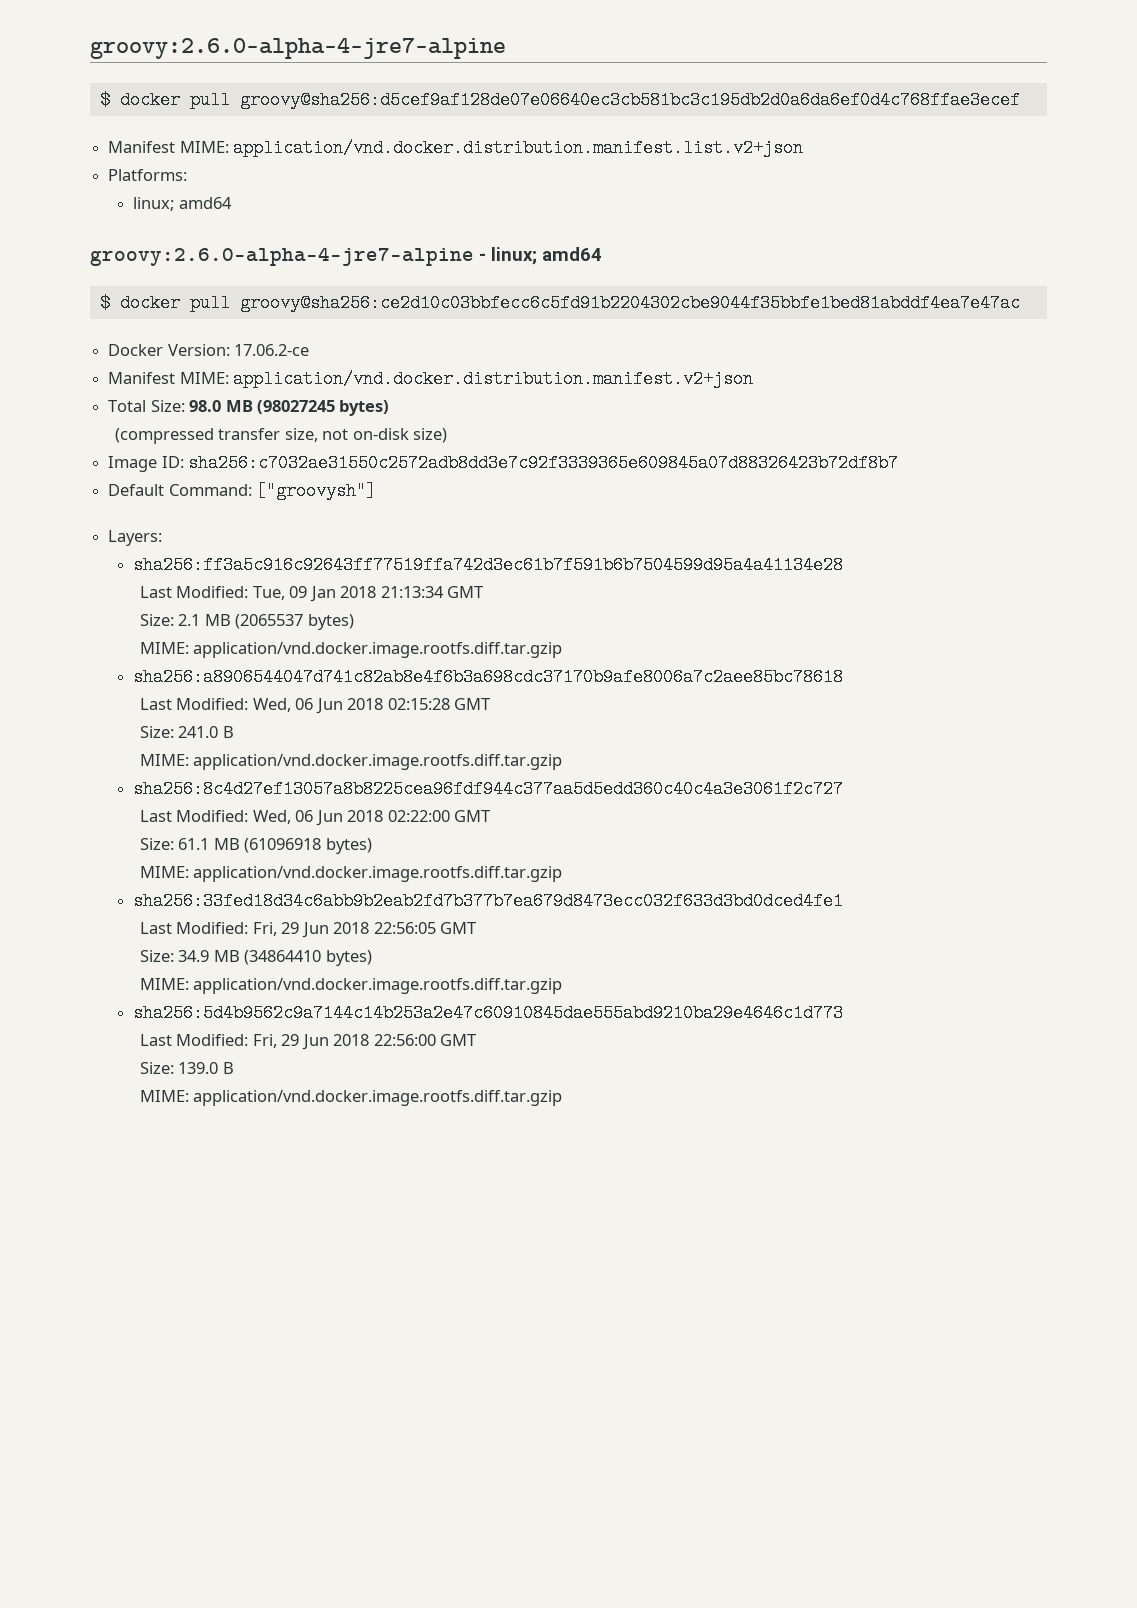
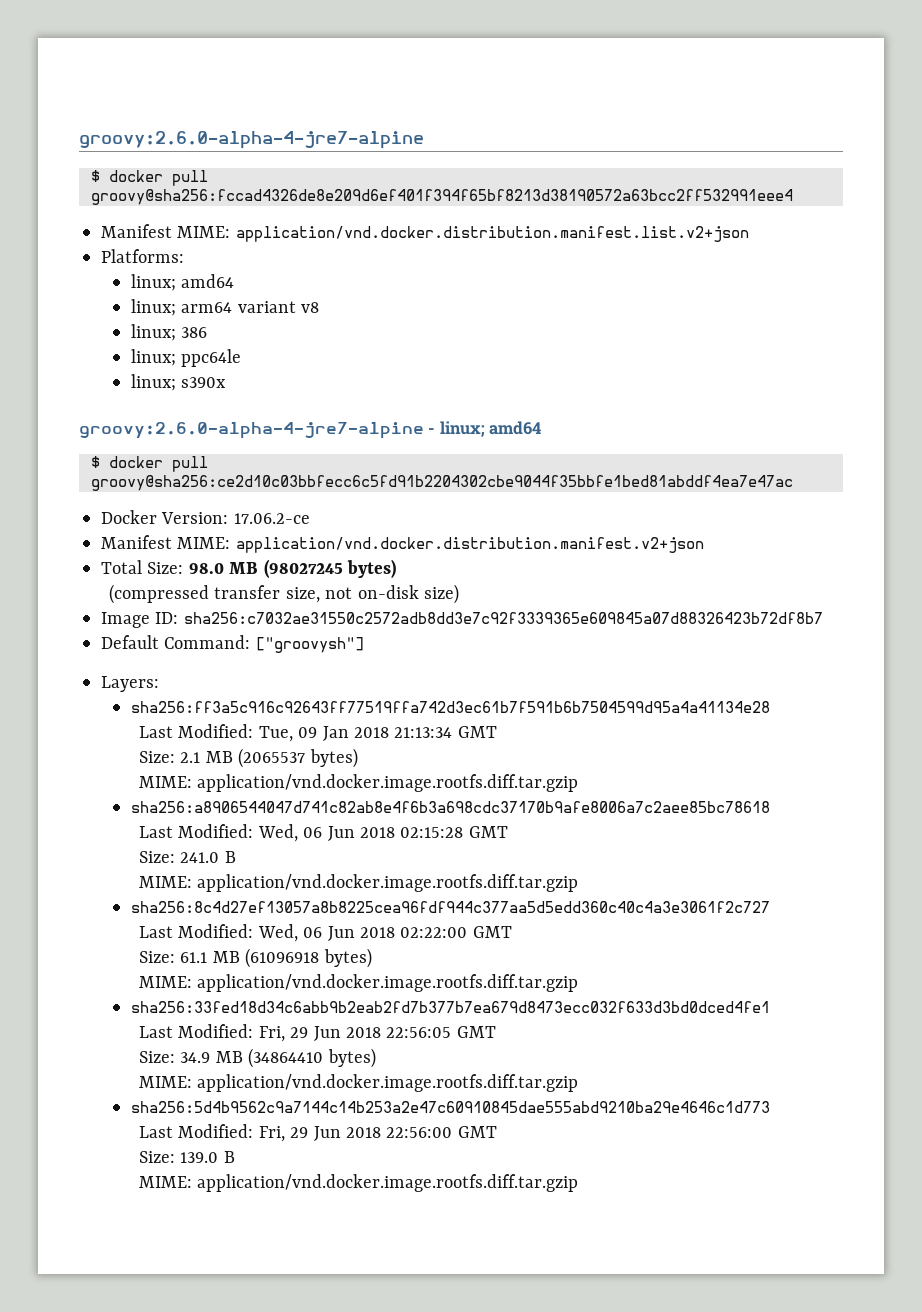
[239,91,1020,109] groovy@sha256:d5cef9af128de07e06640ec3cb581bc3c195db2d0a6da6ef0d4c768ffae3ecef -> [91,189,793,205] groovy@sha256:fccad4326de8e209d6ef401f394f65bf8213d38190572a63bcc2ff532991eee4
(232, 203) none -> [131,299,320,316] [131,324,208,341] [131,349,242,367] [131,374,227,391] // linux; arm64 variant v8 // linux; 386 // linux; ppc64le // linux; s390x

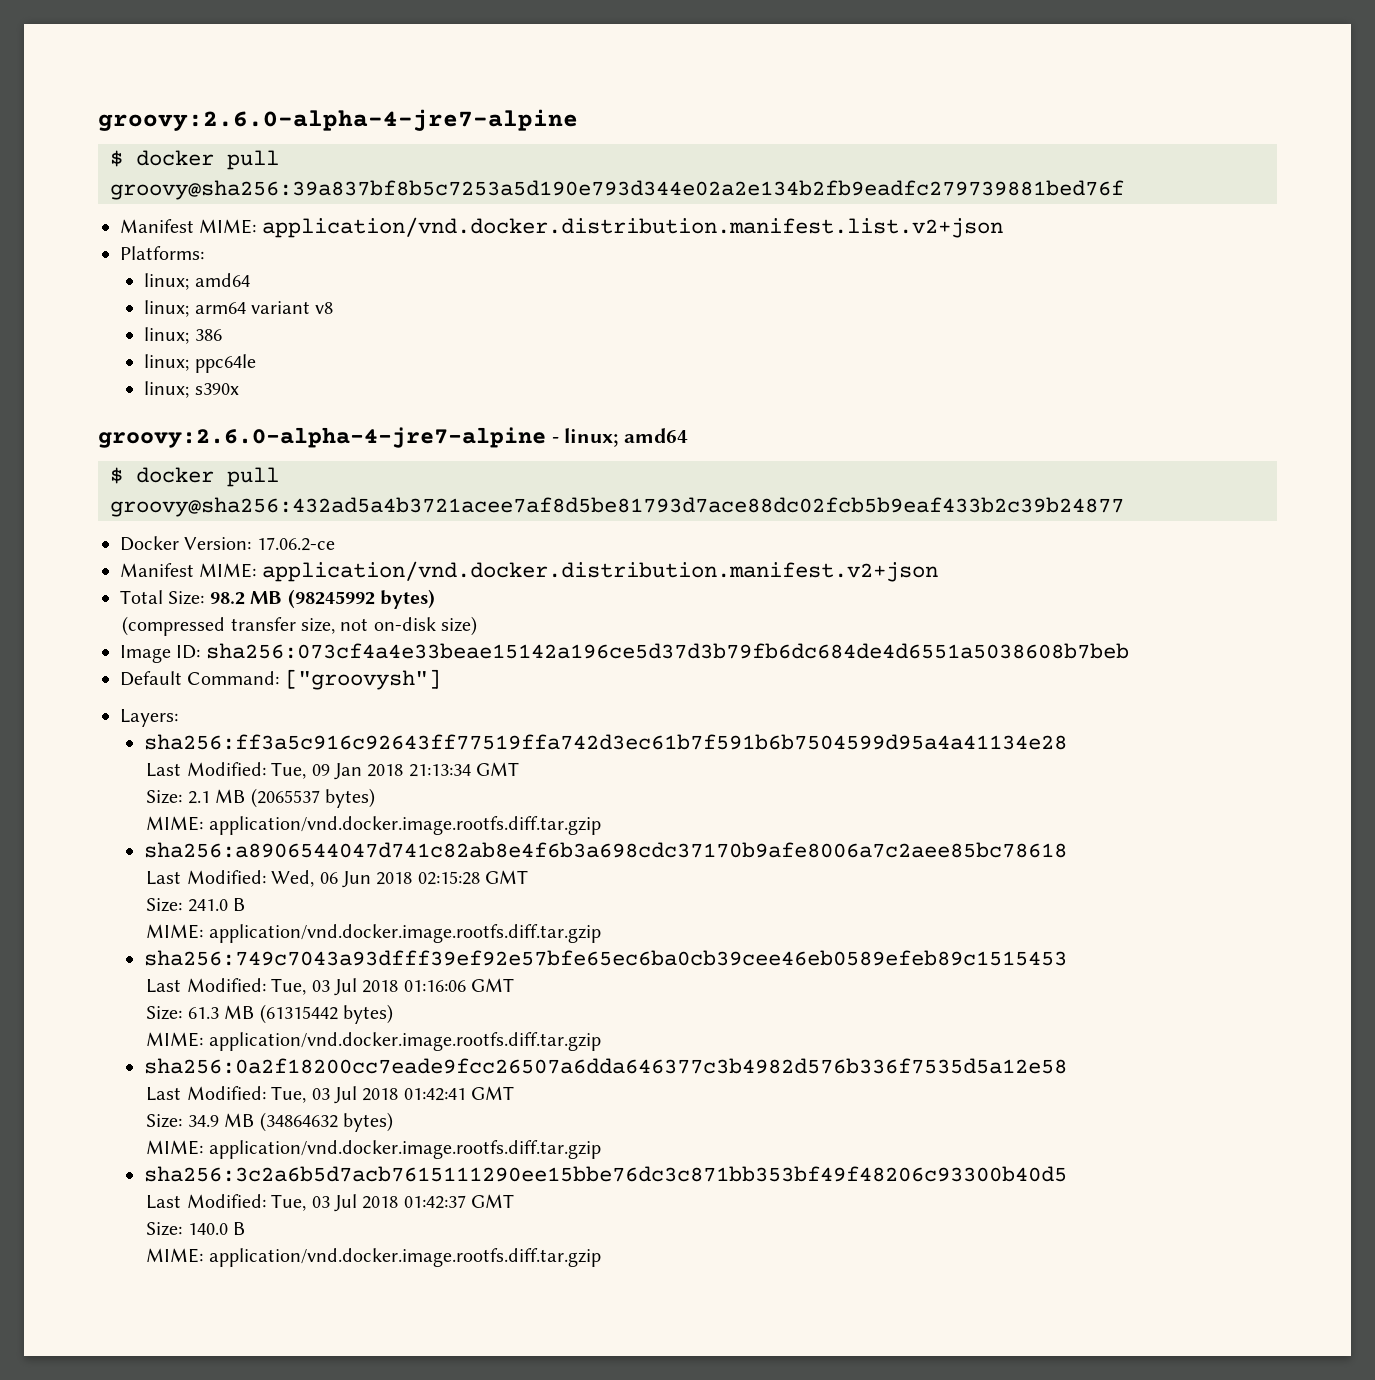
[91,189,793,205] groovy@sha256:fccad4326de8e209d6ef401f394f65bf8213d38190572a63bcc2ff532991eee4 -> [110,180,1124,200] groovy@sha256:39a837bf8b5c7253a5d190e793d344e02a2e134b2fb9eadfc279739881bed76f
[91,475,793,491] groovy@sha256:ce2d10c03bbfecc6c5fd91b2204302cbe9044f35bbfe1bed81abddf4ea7e47ac -> [110,497,1124,517] groovy@sha256:432ad5a4b3721acee7af8d5be81793d7ace88dc02fcb5b9eaf433b2c39b24877
[188,559,343,578] 98.0 MB (98027245 -> [209,589,375,609] 98.2 MB (98245992
[183,612,823,624] sha256:c7032ae31550c2572adb8dd3e7c92f3339365e609845a07d88326423b72df8b7 -> [205,643,1129,659] sha256:073cf4a4e33beae15142a196ce5d37d3b79fb6dc684de4d6551a5038608b7beb
[131,901,771,913] [139,924,512,942] [139,948,372,968] [139,974,579,992] [131,1001,771,1013] [139,1024,452,1042] sha256:8c4d27ef13057a8b8225cea96fdf944c377aa5d5edd360c40c4a3e3061f2c727 // Last Modified: Wed, 06 Jun 2018 02:22:00 GMT // Size: 61.1 MB (61096918 bytes) // MIME: application/vnd.docker.image.rootfs.diff.tar.gzip // sha256:33fed18d34c6abb9b2eab2fd7b377b7ea679d8473ecc032f633d3bd0dced4fe1 // Last Modified: Fri, 29 Jun 2018 22:56:05 -> [144,950,1068,966] [146,978,515,996] [146,1004,394,1024] [146,1032,601,1051] [144,1058,1068,1074] [146,1086,466,1104] sha256:749c7043a93dfff39ef92e57bfe65ec6ba0cb39cee46eb0589efeb89c1515453 // Last Modified: Tue, 03 Jul 2018 01:16:06 GMT // Size: 61.3 MB (61315442 bytes) // MIME: application/vnd.docker.image.rootfs.diff.tar.gzip // sha256:0a2f18200cc7eade9fcc26507a6dda646377c3b4982d576b336f7535d5a12e58 // Last Modified: Tue, 03 Jul 2018 01:42:41
[248,1048,376,1068] [139,1074,579,1092] [131,1101,771,1113] [139,1124,497,1142] [139,1151,219,1163] (34864410 bytes) // MIME: application/vnd.docker.image.rootfs.diff.tar.gzip // sha256:5d4b9562c9a7144c14b253a2e47c60910845dae555abd9210ba29e4646c1d773 // Last Modified: Fri, 29 Jun 2018 22:56:00 GMT // Size: 139.0 -> [259,1112,394,1132] [146,1140,601,1159] [144,1166,1068,1182] [146,1194,515,1212] [146,1222,228,1236] (34864632 bytes) // MIME: application/vnd.docker.image.rootfs.diff.tar.gzip // sha256:3c2a6b5d7acb7615111290ee15bbe76dc3c871bb353bf49f48206c93300b40d5 // Last Modified: Tue, 03 Jul 2018 01:42:37 GMT // Size: 140.0

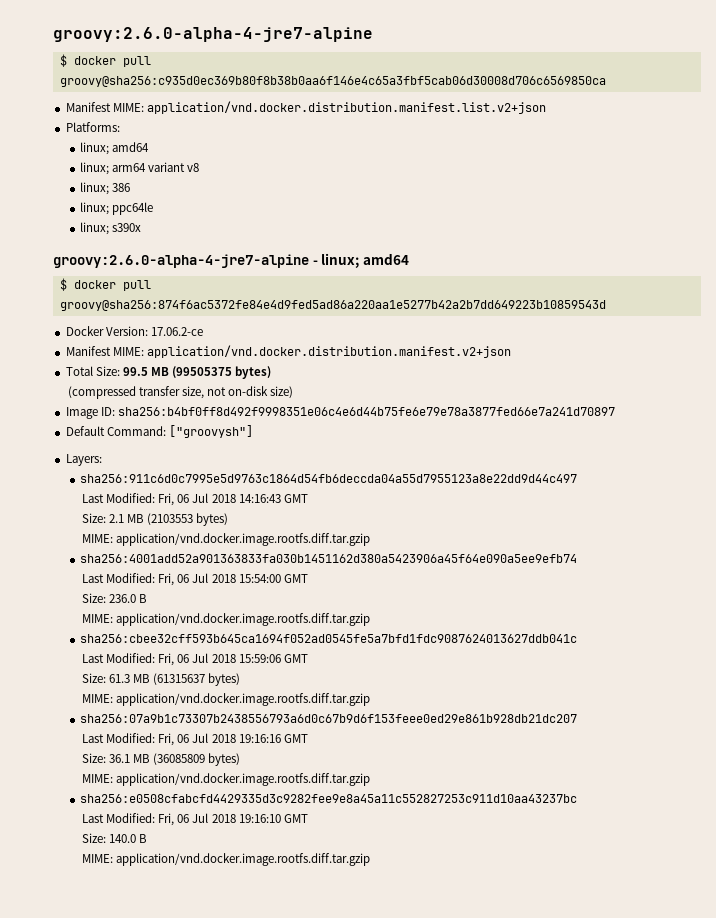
[110,180,1124,200] groovy@sha256:39a837bf8b5c7253a5d190e793d344e02a2e134b2fb9eadfc279739881bed76f -> [59,76,606,87] groovy@sha256:c935d0ec369b80f8b38b0aa6f146e4c65a3fbf5cab06d30008d706c6569850ca
[110,497,1124,517] groovy@sha256:432ad5a4b3721acee7af8d5be81793d7ace88dc02fcb5b9eaf433b2c39b24877 -> [59,300,606,311] groovy@sha256:874f6ac5372fe84e4d9fed5ad86a220aa1e5277b42a2b7dd649223b10859543d
[209,589,375,609] 98.2 MB (98245992 -> [122,366,233,378] 99.5 MB (99505375
[205,643,1129,659] sha256:073cf4a4e33beae15142a196ce5d37d3b79fb6dc684de4d6551a5038608b7beb -> [117,407,615,416] sha256:b4bf0ff8d492f9998351e06c4e6d44b75fe6e79e78a3877fed66e7a241d70897
[144,734,1068,750] [146,762,471,780] sha256:ff3a5c916c92643ff77519ffa742d3ec61b7f591b6b7504599d95a4a41134e28 // Last Modified: Tue, 09 Jan 2018 21:13:34 -> [80,474,578,483] [82,493,281,506] sha256:911c6d0c7995e5d9763c1864d54fb6deccda04a55d7955123a8e22dd9d44c497 // Last Modified: Fri, 06 Jul 2018 14:16:43
[250,788,376,808] [146,816,601,835] [144,842,1068,858] [146,870,529,888] [146,898,228,912] (2065537 bytes) // MIME: application/vnd.docker.image.rootfs.diff.tar.gzip // sha256:a8906544047d741c82ab8e4f6b3a698cdc37170b9afe8006a7c2aee85bc78618 // Last Modified: Wed, 06 Jun 2018 02:15:28 GMT // Size: 241.0 -> [147,513,229,526] [82,533,371,546] [80,554,578,563] [82,573,308,586] [82,593,137,603] (2103553 bytes) // MIME: application/vnd.docker.image.rootfs.diff.tar.gzip // sha256:4001add52a901363833fa030b1451162d380a5423906a45f64e090a5ee9efb74 // Last Modified: Fri, 06 Jul 2018 15:54:00 GMT // Size: 236.0
[144,950,1068,966] [146,978,466,996] sha256:749c7043a93dfff39ef92e57bfe65ec6ba0cb39cee46eb0589efeb89c1515453 // Last Modified: Tue, 03 Jul 2018 01:16:06 -> [80,634,578,643] [82,653,281,666] sha256:cbee32cff593b645ca1694f052ad0545fe5a7bfd1fdc9087624013627ddb041c // Last Modified: Fri, 06 Jul 2018 15:59:06
[259,1004,394,1024] [146,1032,601,1051] [144,1058,1068,1074] [146,1086,515,1104] [146,1112,394,1132] [146,1140,601,1159] [144,1166,1068,1182] [146,1194,466,1212] (61315442 bytes) // MIME: application/vnd.docker.image.rootfs.diff.tar.gzip // sha256:0a2f18200cc7eade9fcc26507a6dda646377c3b4982d576b336f7535d5a12e58 // Last Modified: Tue, 03 Jul 2018 01:42:41 GMT // Size: 34.9 MB (34864632 bytes) // MIME: application/vnd.docker.image.rootfs.diff.tar.gzip // sha256:3c2a6b5d7acb7615111290ee15bbe76dc3c871bb353bf49f48206c93300b40d5 // Last Modified: Tue, 03 Jul 2018 01:42:37 -> [153,673,241,686] [82,693,371,706] [80,714,578,723] [82,733,308,746] [82,753,241,766] [82,773,371,786] [80,794,578,803] [82,813,281,826] (61315637 bytes) // MIME: application/vnd.docker.image.rootfs.diff.tar.gzip // sha256:07a9b1c73307b2438556793a6d0c67b9d6f153feee0ed29e861b928db21dc207 // Last Modified: Fri, 06 Jul 2018 19:16:16 GMT // Size: 36.1 MB (36085809 bytes) // MIME: application/vnd.docker.image.rootfs.diff.tar.gzip // sha256:e0508cfabcfd4429335d3c9282fee9e8a45a11c552827253c911d10aa43237bc // Last Modified: Fri, 06 Jul 2018 19:16:10

